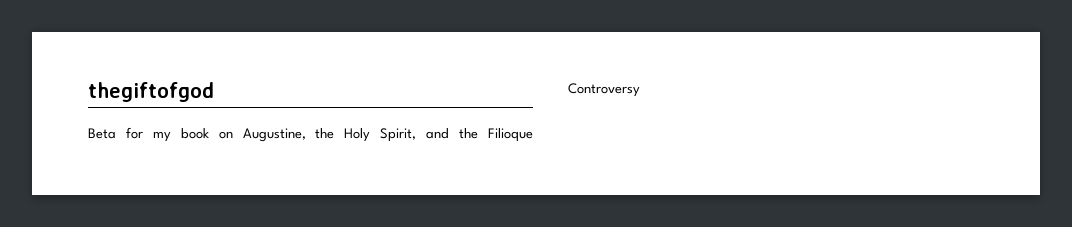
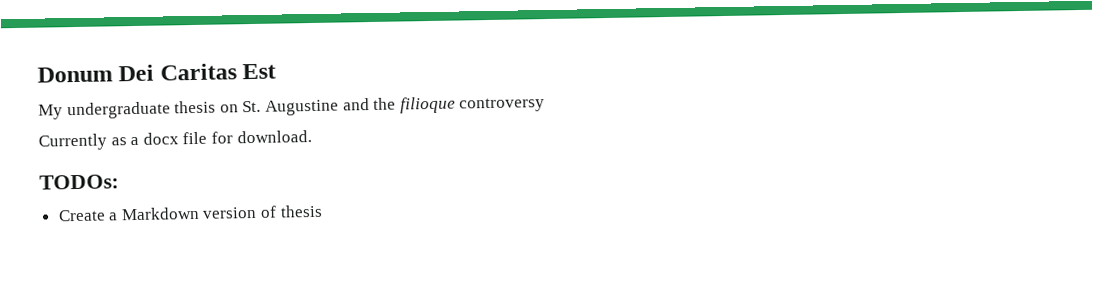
[88,82,214,102] [88,127,534,142] [568,83,640,97] thegiftofgod // Beta for my book on Augustine, the Holy Spirit, and the Filioque Controversy -> [37,63,277,83] [38,96,546,120] [38,130,312,151] [39,174,119,190] [57,204,323,222] Donum Dei Caritas Est // My undergraduate thesis on St. Augustine and the filioque controversy // Currently as a docx file for download. // TODOs: // Create a Markdown version of thesis

